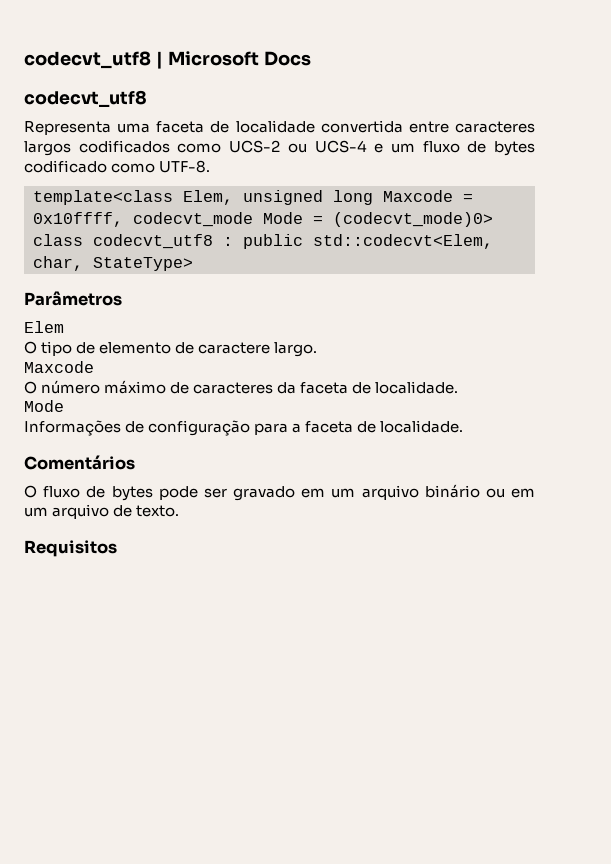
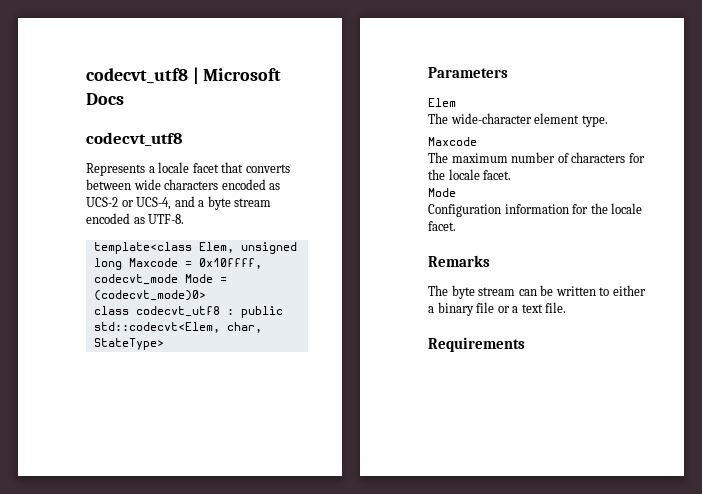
[24,120,535,135] [24,140,535,156] [24,160,156,173] Representa uma faceta de localidade convertida entre caracteres largos codificados como UCS-2 ou UCS-4 e um fluxo de bytes codificado como -> [86,162,290,176] [86,179,281,190] [86,196,272,210] [86,213,145,224] Represents a locale facet that converts between wide characters encoded as UCS-2 or UCS-4, and a byte stream encoded as
[24,291,122,306] Parâmetros -> [428,67,508,78] Parameters
[24,341,318,357] [24,361,94,373] [24,380,459,394] [24,400,64,412] [24,420,464,436] [24,455,135,470] [24,484,536,501] [24,504,180,519] [24,540,117,557] O tipo de elemento de caractere largo. // Maxcode // O número máximo de caracteres da faceta de localidade. // Mode // Informações de configuração para a faceta de localidade. // Comentários // O fluxo de bytes pode ser gravado em um arquivo binário ou em um arquivo de texto. // Requisitos -> [428,113,608,127] [428,137,477,146] [428,152,645,163] [428,169,512,180] [428,188,456,197] [428,203,643,217] [428,221,456,231] [428,255,490,267] [428,285,646,299] [428,302,567,316] [428,337,525,352] The wide-character element type. // Maxcode // The maximum number of characters for the locale facet. // Mode // Configuration information for the locale facet. // Remarks // The byte stream can be written to either a binary file or a text file. // Requirements

